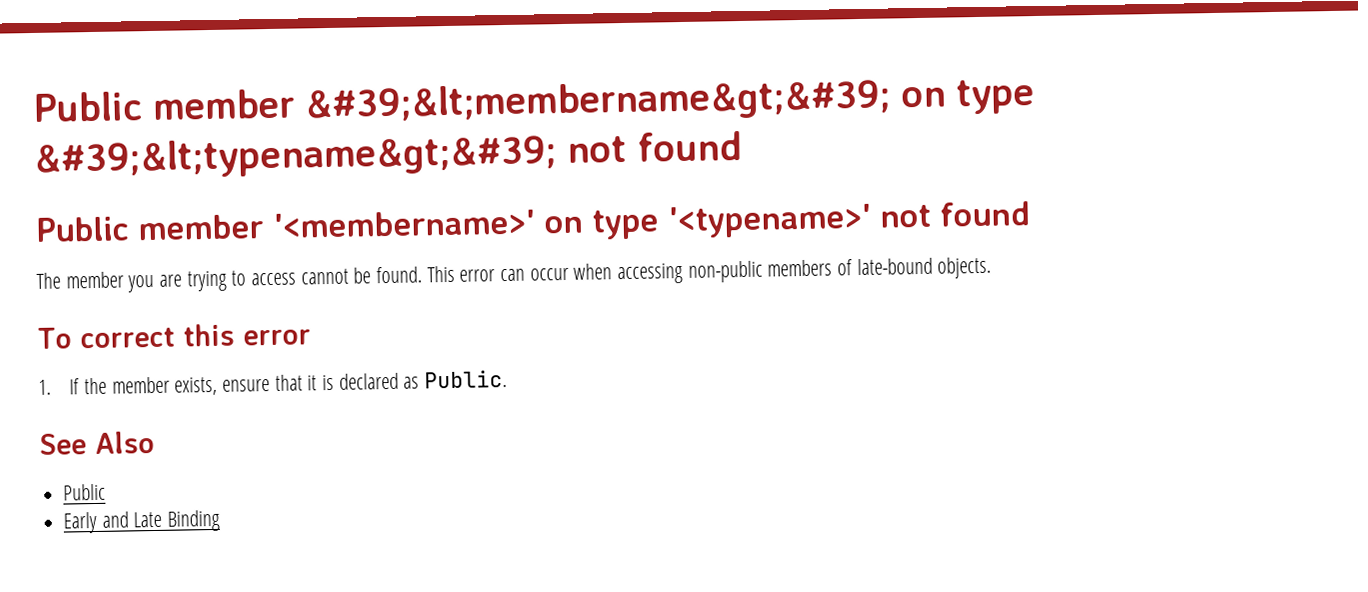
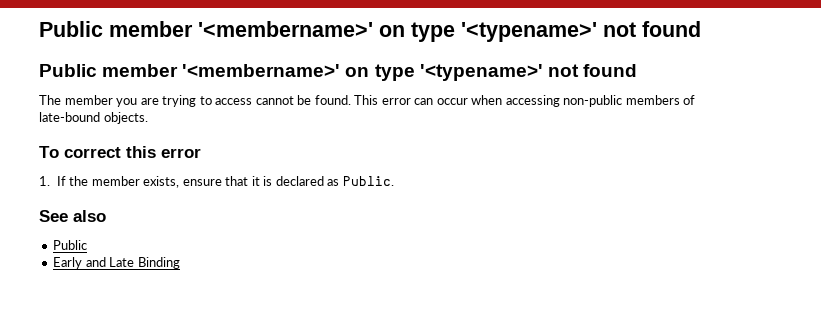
[33,78,1035,126] [34,134,557,180] Public member &#39;&lt;membername&gt;&#39; on type &#39;&lt;typename&gt;&#39; -> [39,21,597,42] Public member '<membername>' on type '<typename>'
[95,430,155,454] Also -> [73,210,106,222] also

